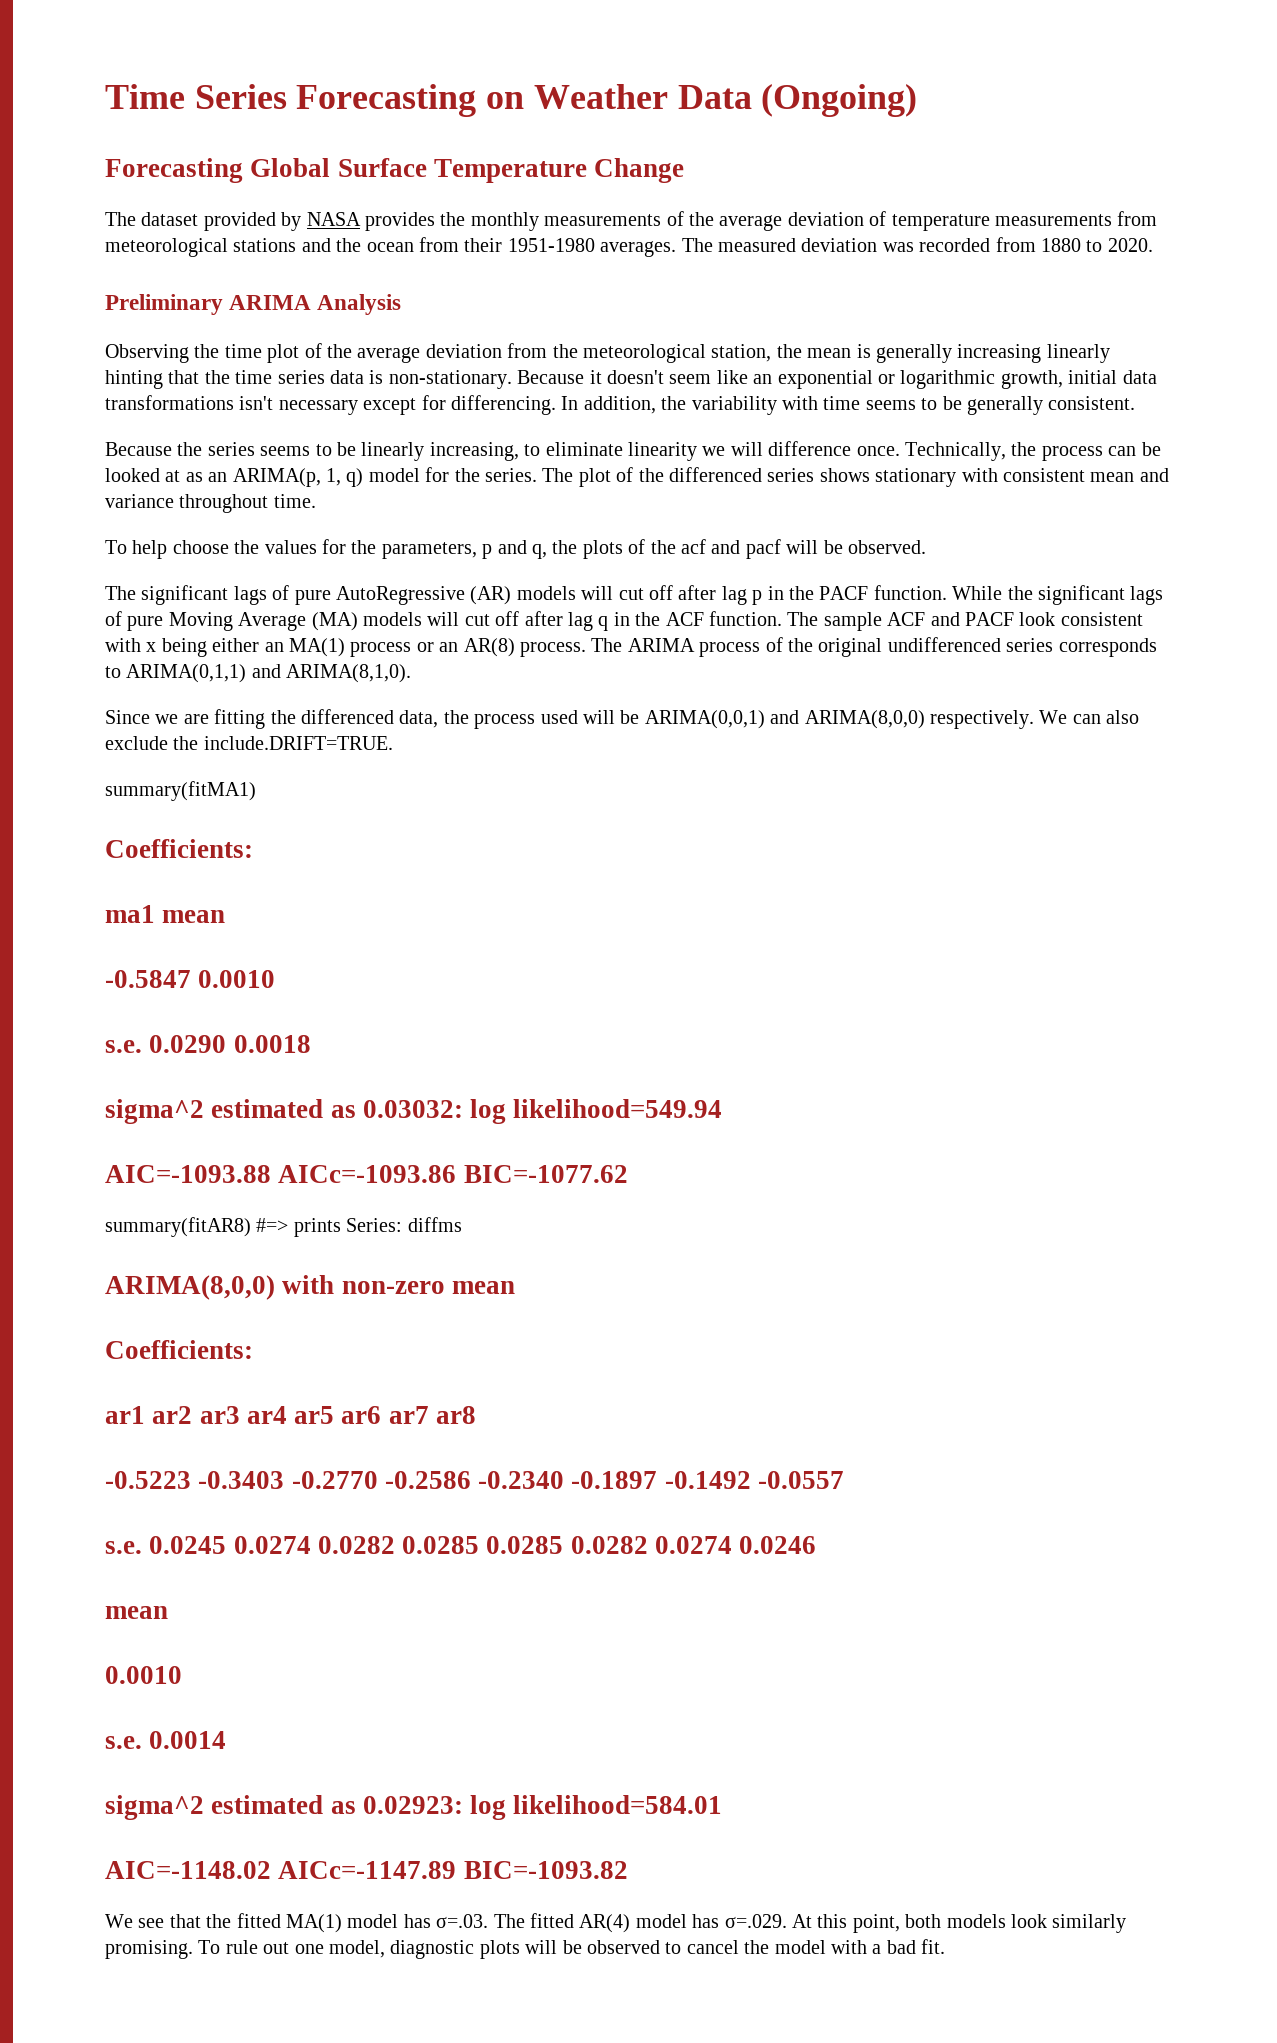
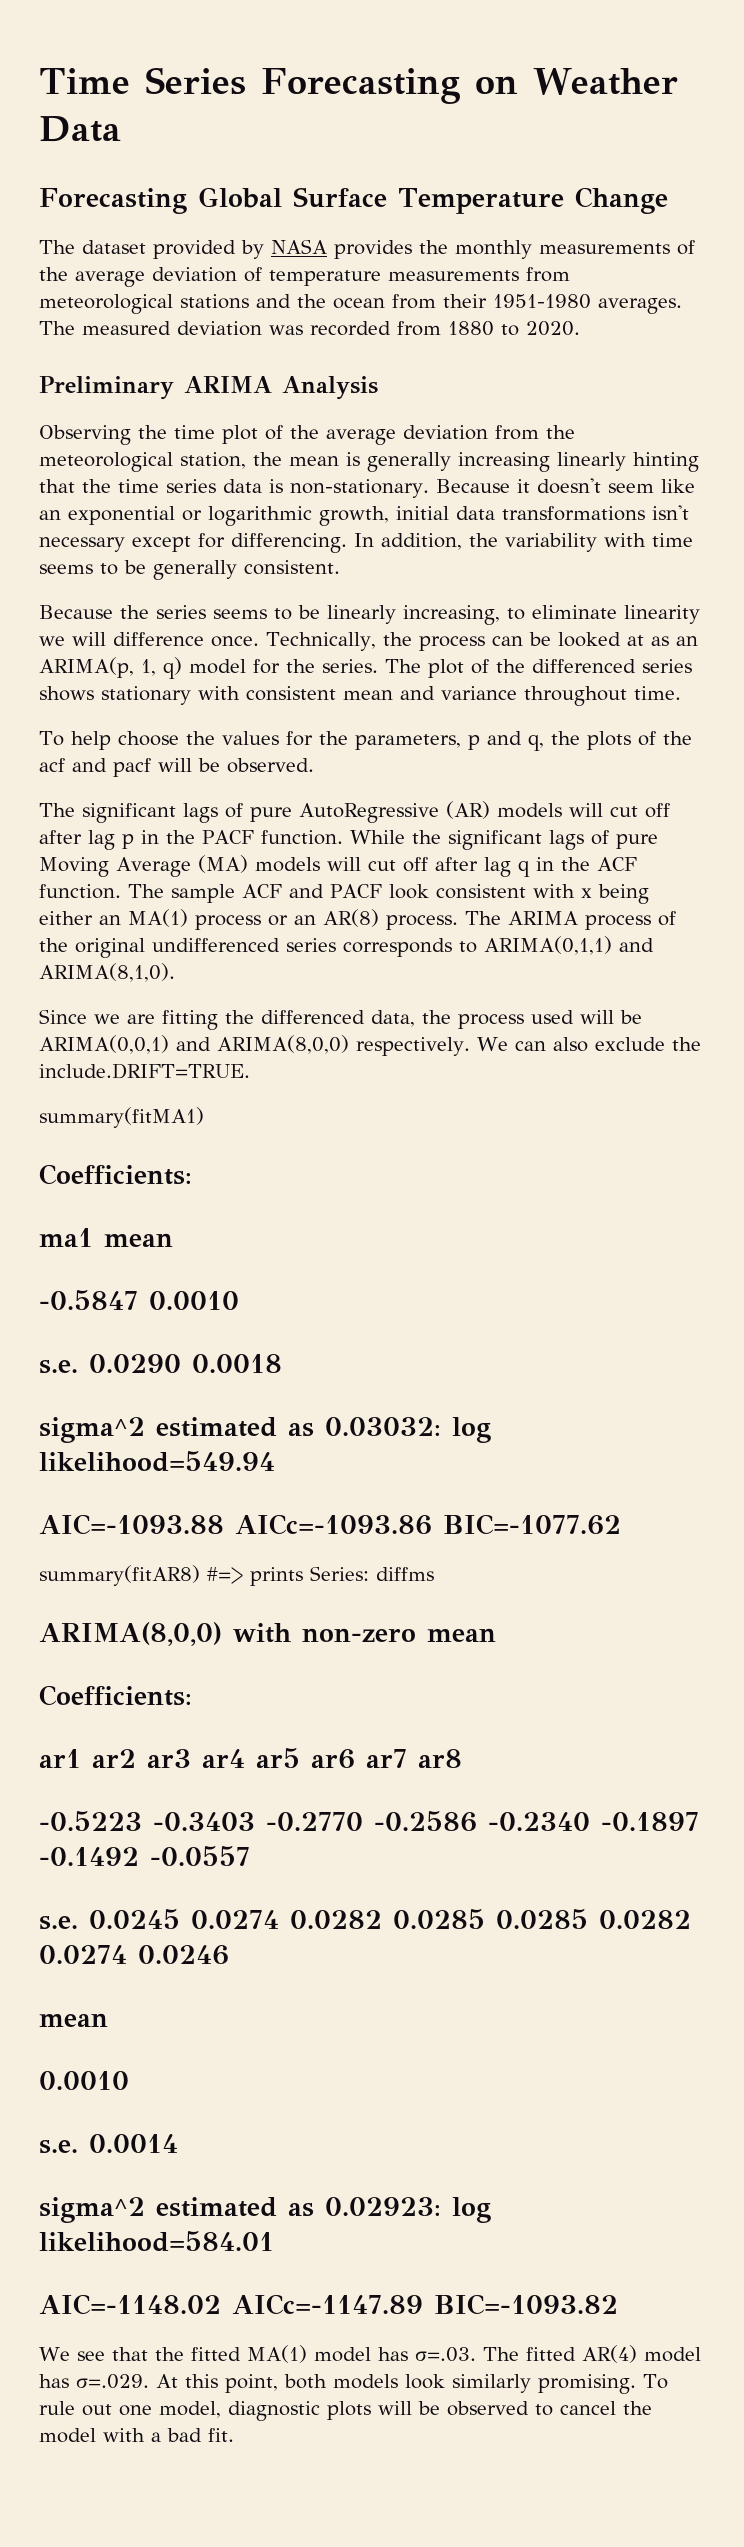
[761,84,918,117] (Ongoing) -> (121, 129) none

